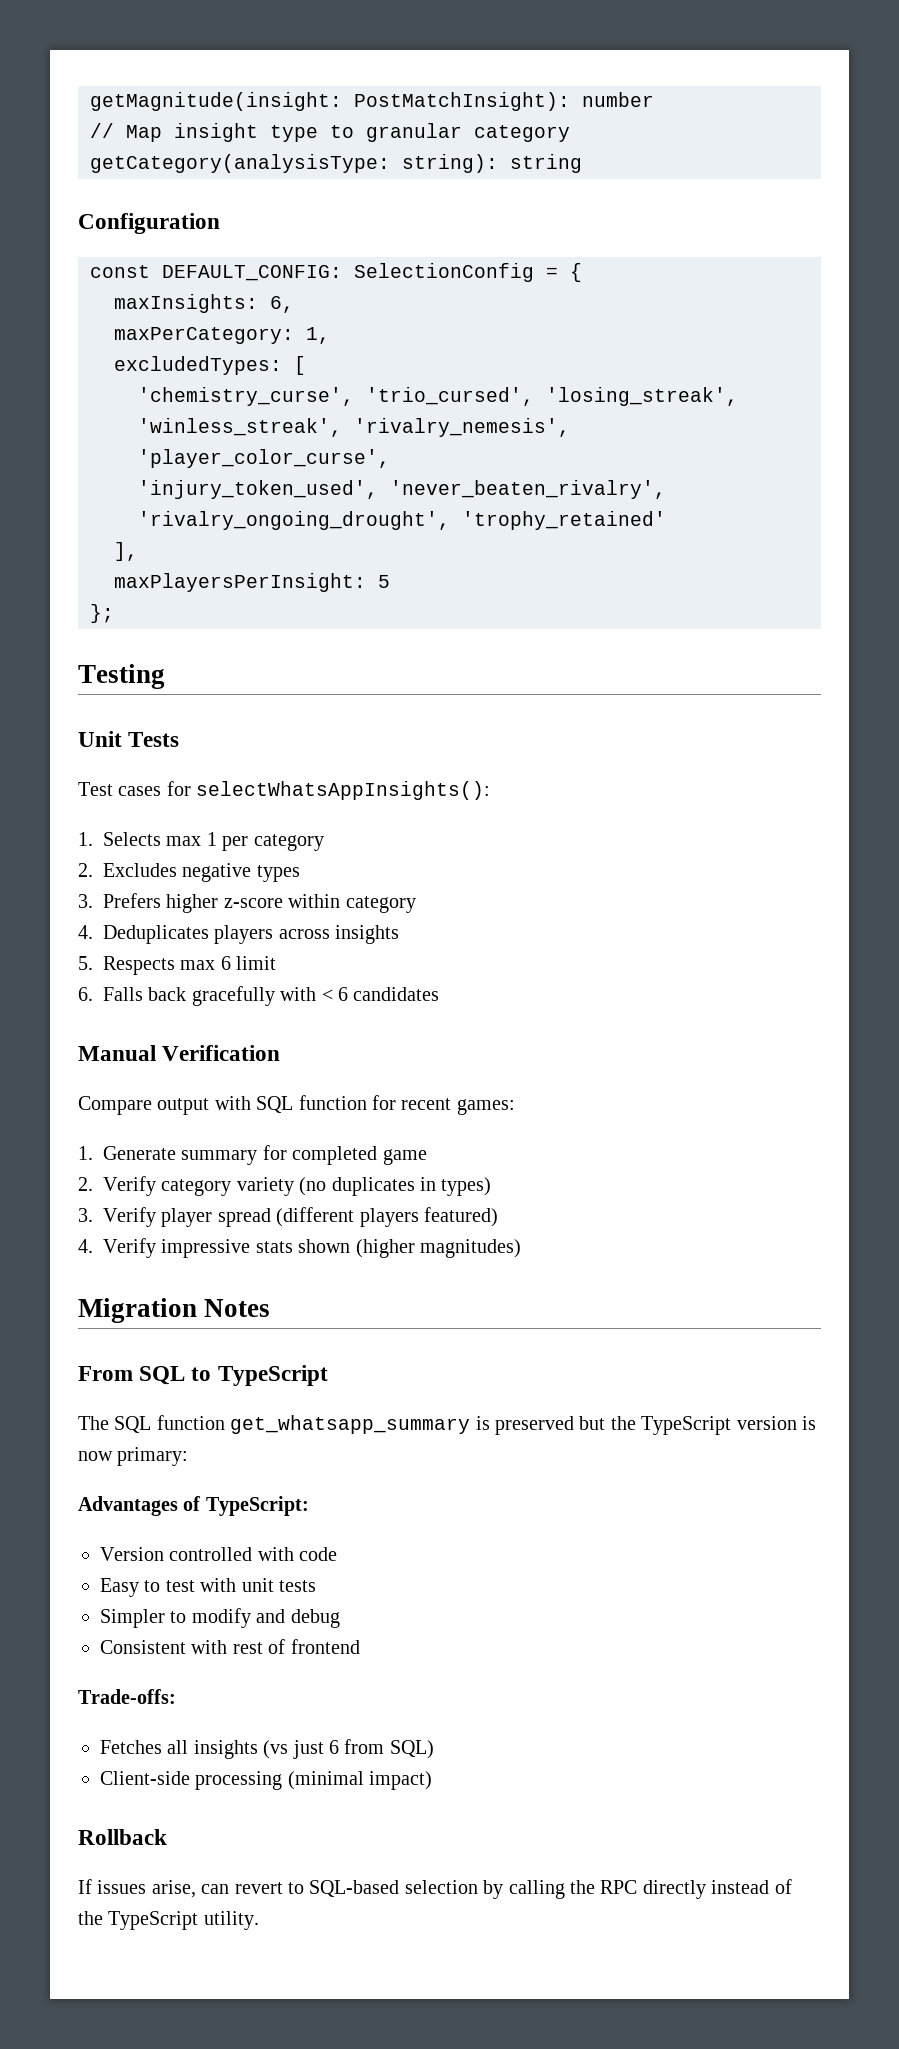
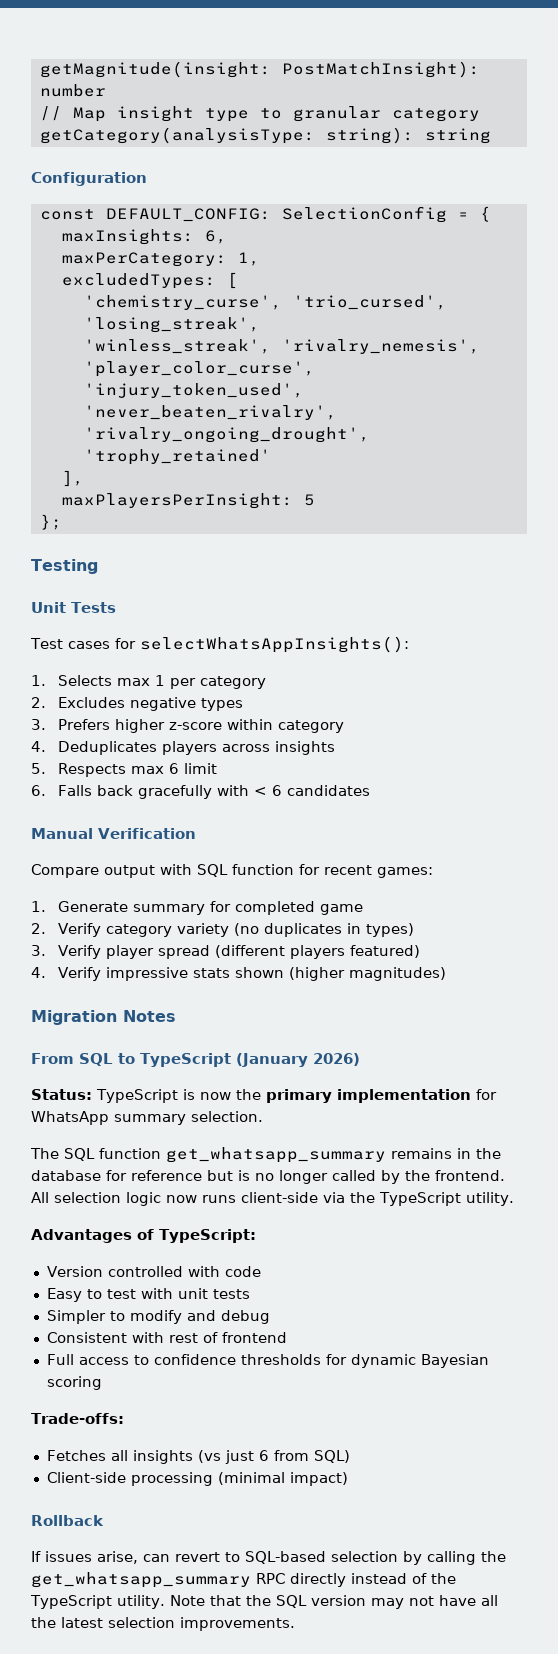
[78,1415,816,1435] [78,1447,189,1466] // The SQL function get_whatsapp_summary is preserved but the TypeScript version is now primary: -> [235,1053,360,1067] [31,1089,497,1103] [31,1111,263,1125] [30,1147,501,1163] [31,1170,505,1184] [31,1192,514,1206] (January 2026) // Status: TypeScript is now the primary implementation for WhatsApp summary selection. // The SQL function get_whatsapp_summary remains in the database for reference but is no longer called by the frontend. All selection logic now runs client-side via the TypeScript utility.
(360, 1646) none -> [46,1354,489,1368] [46,1376,102,1390] // Full access to confidence thresholds for dynamic Bayesian scoring
(595, 1887) none -> [31,1572,251,1588] get_whatsapp_summary
(259, 1920) none -> [169,1595,498,1609] [31,1617,295,1631] Note that the SQL version may not have all the latest selection improvements.

